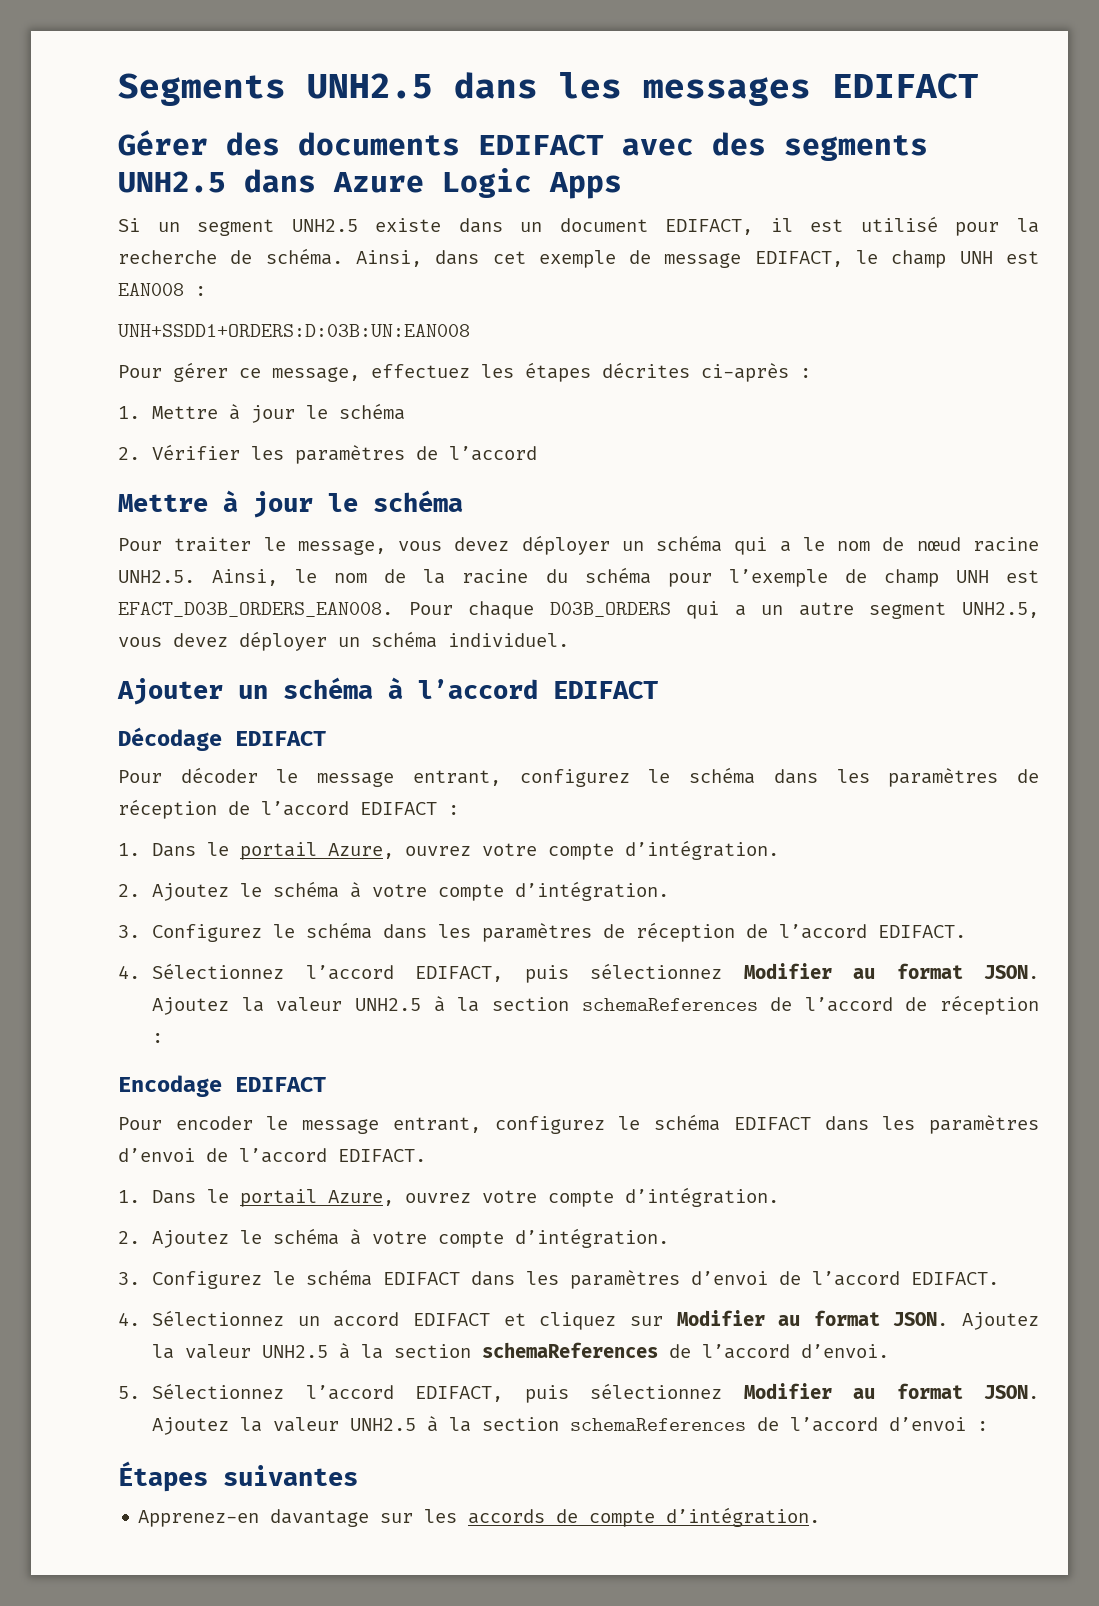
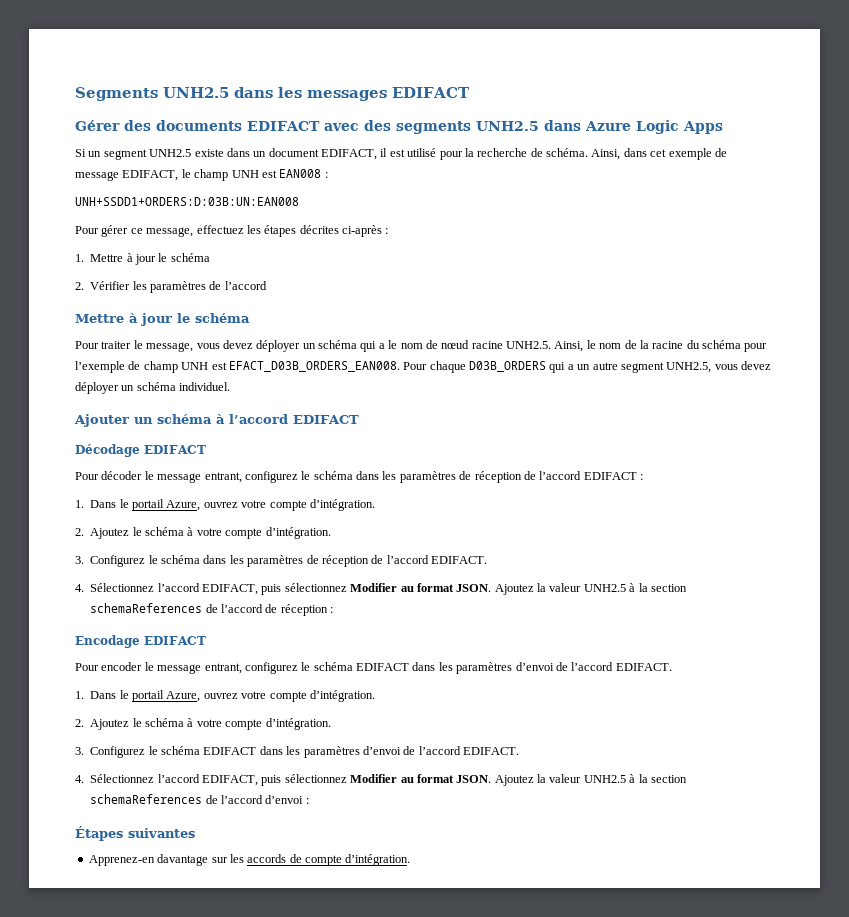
[297,1310,1039,1330] [152,1342,890,1359] [118,1383,285,1399] un accord EDIFACT et cliquez sur Modifier au format JSON. Ajoutez la valeur UNH2.5 à la section schemaReferences de l’accord d’envoi. // 5. Sélectionnez -> (155, 778) none

